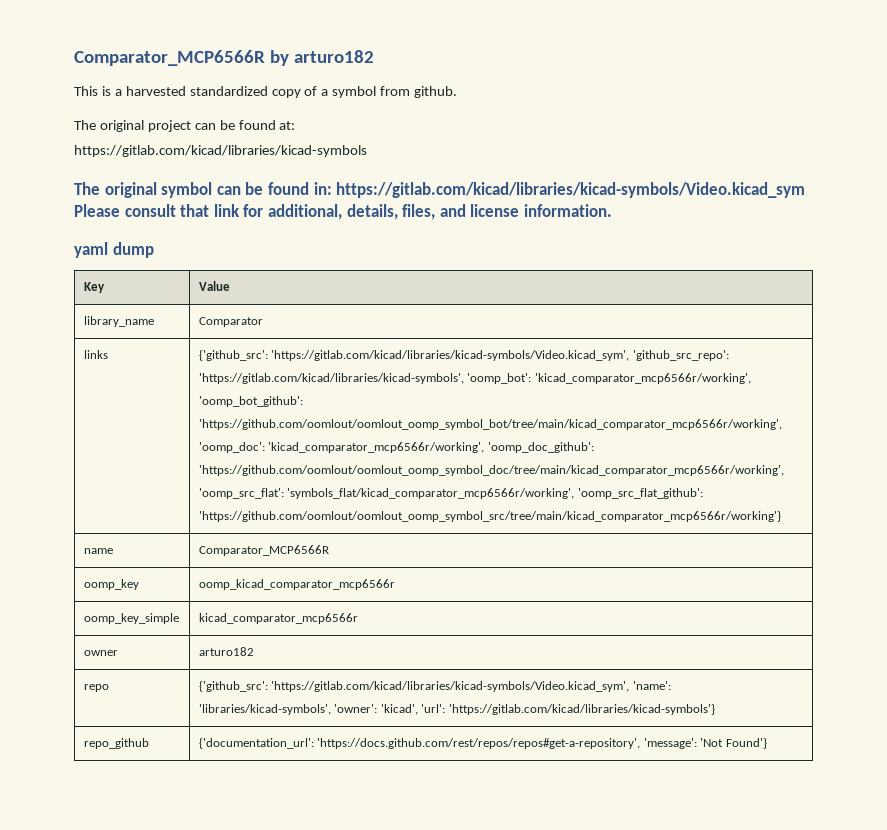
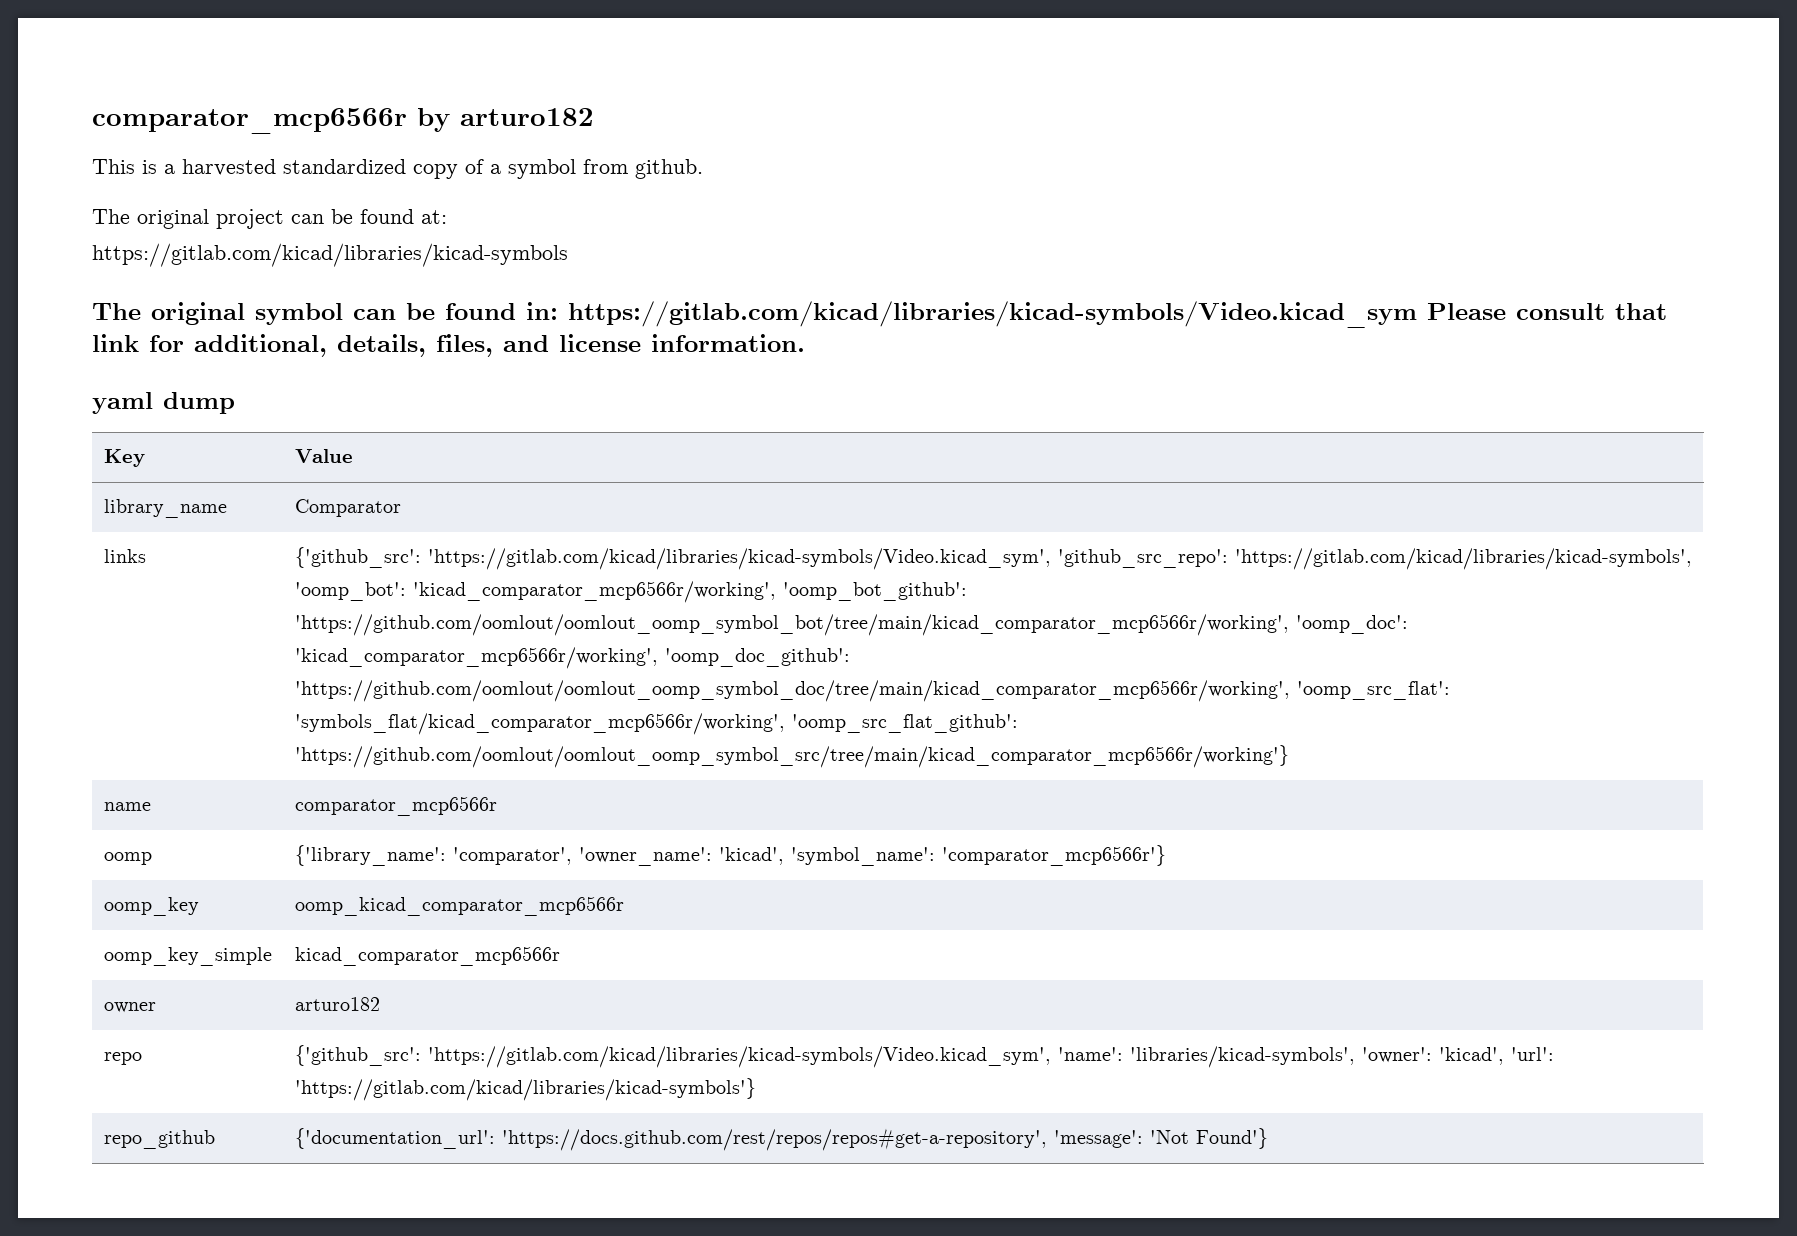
[74,50,265,66] Comparator_MCP6566R -> [92,108,407,134] comparator_mcp6566r
[198,545,329,556] Comparator_MCP6566R -> [294,796,497,816] [103,852,152,865] [294,845,1166,866] comparator_mcp6566r // oomp | {'library_name': 'comparator', 'owner_name': 'kicad', 'symbol_name': 'comparator_mcp6566r'}

